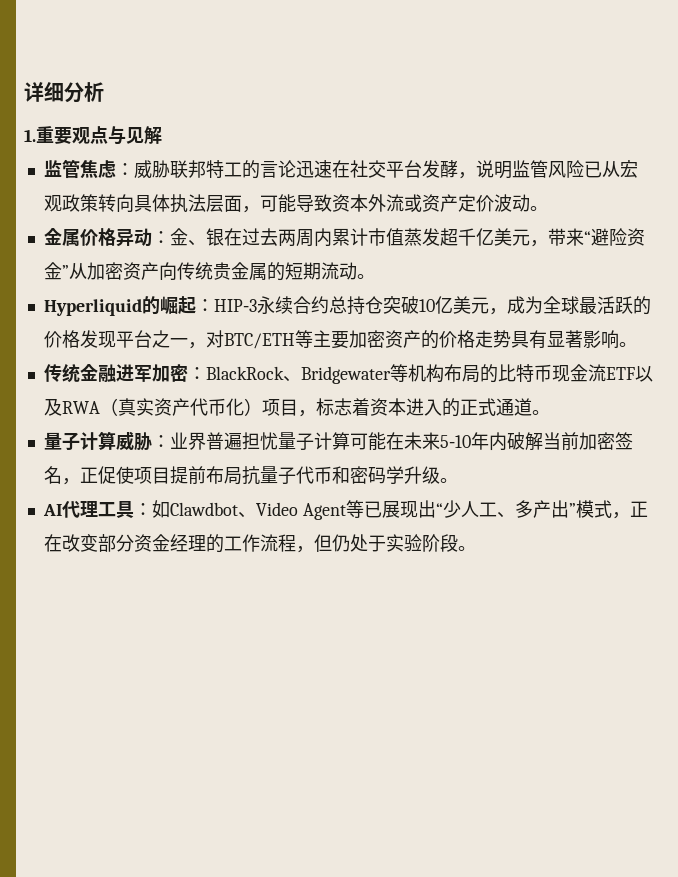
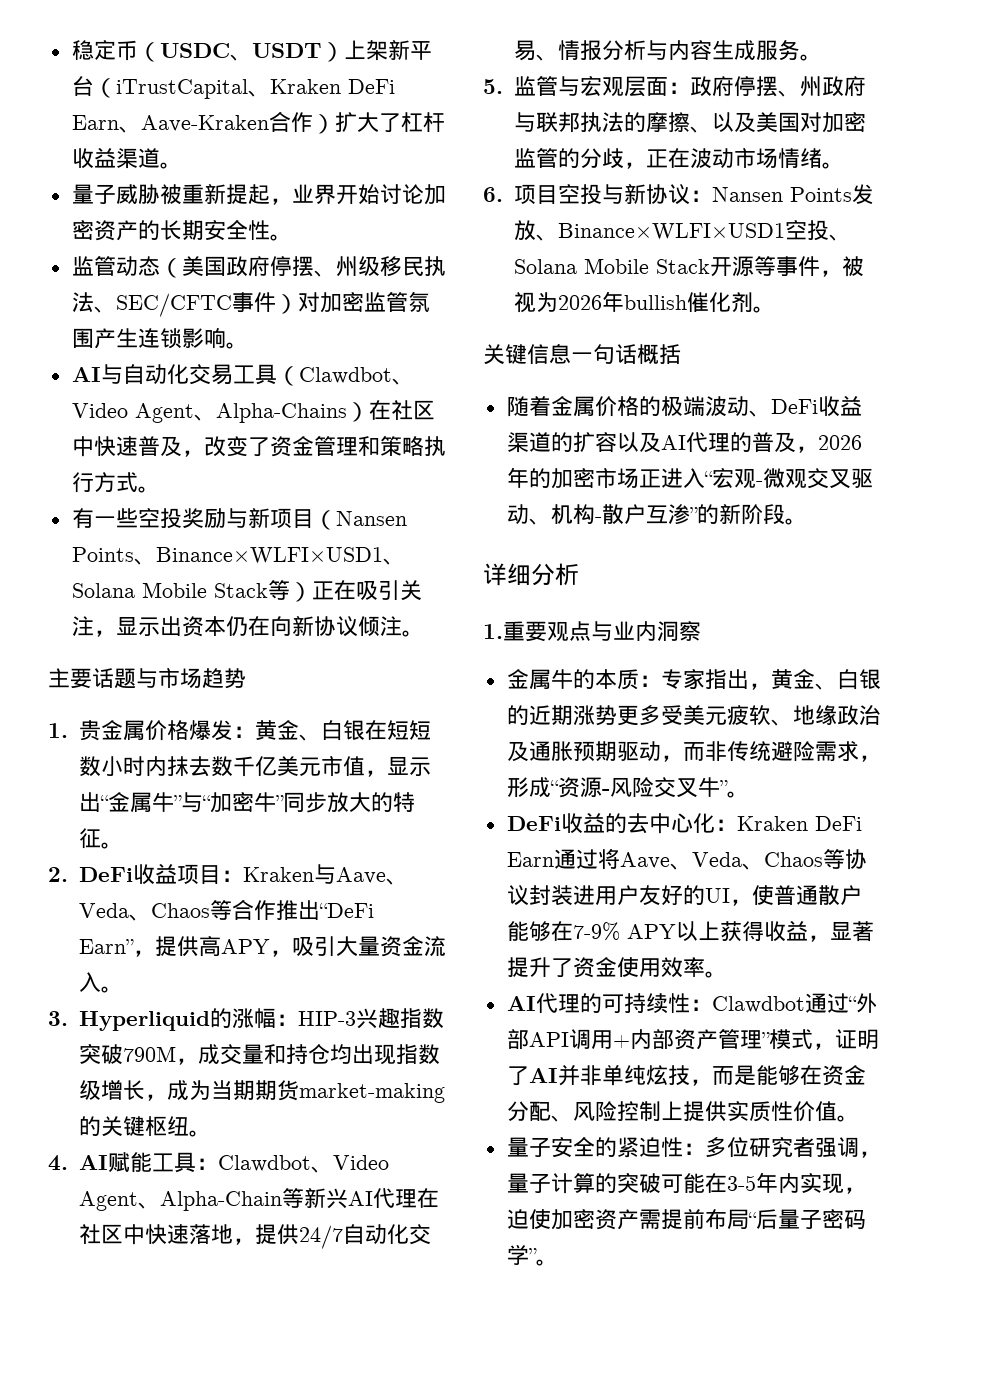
(24, 92) none -> [71,40,432,62] [71,76,395,99] [71,111,445,134] [71,147,182,169] [71,184,446,205] [71,220,292,241] [71,256,446,278] [71,291,430,317] [71,327,248,349] [71,364,414,386] [71,400,435,423] [71,436,446,457] [71,472,160,493] [71,508,407,530] [71,547,405,565] [71,580,422,602] [71,616,424,637] [48,668,246,689] [48,720,431,741] [78,756,431,777] [78,792,415,813] [78,828,123,849] [48,863,408,885] [78,899,374,921] [78,936,446,957] [78,972,123,993] [48,1008,444,1031] [78,1043,440,1065] [78,1080,445,1103] [78,1116,211,1137] [48,1152,389,1173] [78,1188,439,1211] [78,1224,431,1249] [513,40,822,61] [483,76,866,97] [513,112,866,133] [513,148,844,169] [483,184,874,205] [513,220,851,241] [513,256,864,277] [513,291,775,313] [483,343,681,365] [506,395,862,417] [506,432,862,453] [506,467,873,489] [506,504,807,525] 稳定币（USDC、USDT）上架新平台（iTrustCapital、Kraken DeFi Earn、Aave‑Kraken合作）扩大了杠杆收益渠道。 // 量子威胁被重新提起，业界开始讨论加密资产的长期安全性。 // 监管动态（美国政府停摆、州级移民执法、SEC/CFTC事件）对加密监管氛围产生连锁影响。 // AI与自动化交易工具（Clawdbot、Video Agent、Alpha‑Chains）在社区中快速普及，改变了资金管理和策略执行方式。 // 有一些空投奖励与新项目（Nansen Points、Binance×WLFI×USD1、Solana Mobile Stack等）正在吸引关注，显示出资本仍在向新协议倾注。 // 主要话题与市场趋势 // 1.贵金属价格爆发：黄金、白银在短短数小时内抹去数千亿美元市值，显示出“金属牛”与“加密牛”同步放大的特征。 // 2. DeFi收益项目：Kraken与Aave、Veda、Chaos等合作推出“DeFi Earn”，提供高APY，吸引大量资金流入。 // 3. Hyperliquid的涨幅：HIP‑3兴趣指数突破790M，成交量和持仓均出现指数级增长，成为当期期货market‑making的关键枢纽。 // 4. AI赋能工具：Clawdbot、Video Agent、Alpha‑Chain等新兴AI代理在社区中快速落地，提供24/7自动化交易、情报分析与内容生成服务。 // 5.监管与宏观层面：政府停摆、州政府与联邦执法的摩擦、以及美国对加密监管的分歧，正在波动市场情绪。 // 6.项目空投与新协议：Nansen Points发放、Binance×WLFI×USD1空投、Solana Mobile Stack开源等事件，被视为2026年bullish催化剂。 // 关键信息一句话概括 // 随着金属价格的极端波动、DeFi收益渠道的扩容以及AI代理的普及，2026年的加密市场正进入“宏观‑微观交叉驱动、机构‑散户互渗”的新阶段。 //
[126,126,162,144] [43,159,638,179] [43,194,548,213] [43,228,645,247] [43,262,375,281] [43,296,651,316] [43,330,637,349] [43,363,653,384] [43,398,550,417] [43,431,633,451] [43,466,458,485] [42,500,648,520] [43,534,458,553] 见解 // 监管焦虑：威胁联邦特工的言论迅速在社交平台发酵，说明监管风险已从宏观政策转向具体执法层面，可能导致资本外流或资产定价波动。 // 金属价格异动：金、银在过去两周内累计市值蒸发超千亿美元，带来“避险资金”从加密资产向传统贵金属的短期流动。 // Hyperliquid的崛起：HIP‑3永续合约总持仓突破10亿美元，成为全球最活跃的价格发现平台之一，对BTC/ETH等主要加密资产的价格走势具有显著影响。 // 传统金融进军加密：BlackRock、Bridgewater等机构布局的比特币现金流ETF以及RWA（真实资产代币化）项目，标志着资本进入的正式通道。 // 量子计算威胁：业界普遍担忧量子计算可能在未来5‑10年内破解当前加密签名，正促使项目提前布局抗量子代币和密码学升级。 // AI代理工具：如Clawdbot、Video Agent等已展现出“少人工、多产出”模式，正在改变部分资金经理的工作流程，但仍处于实验阶段 -> [613,621,701,641] [506,669,881,690] [506,704,881,726] [506,741,881,762] [506,777,749,798] [506,812,862,834] [506,848,867,870] [506,885,862,906] [506,920,874,942] [506,957,727,978] [506,993,878,1014] [506,1029,879,1050] [506,1065,866,1086] [506,1101,859,1122] [506,1136,881,1158] [506,1172,866,1194] [506,1208,866,1230] [506,1245,537,1265] 业内洞察 // 金属牛的本质：专家指出，黄金、白银的近期涨势更多受美元疲软、地缘政治及通胀预期驱动，而非传统避险需求，形成“资源‑风险交叉牛”。 // DeFi收益的去中心化：Kraken DeFi Earn通过将Aave、Veda、Chaos等协议封装进用户友好的UI，使普通散户能够在7‑9% APY以上获得收益，显著提升了资金使用效率。 // AI代理的可持续性：Clawdbot通过“外部API调用+内部资产管理”模式，证明了AI并非单纯炫技，而是能够在资金分配、风险控制上提供实质性价值。 // 量子安全的紧迫性：多位研究者强调，量子计算的突破可能在3‑5年内实现，迫使加密资产需提前布局“后量子密码学”

